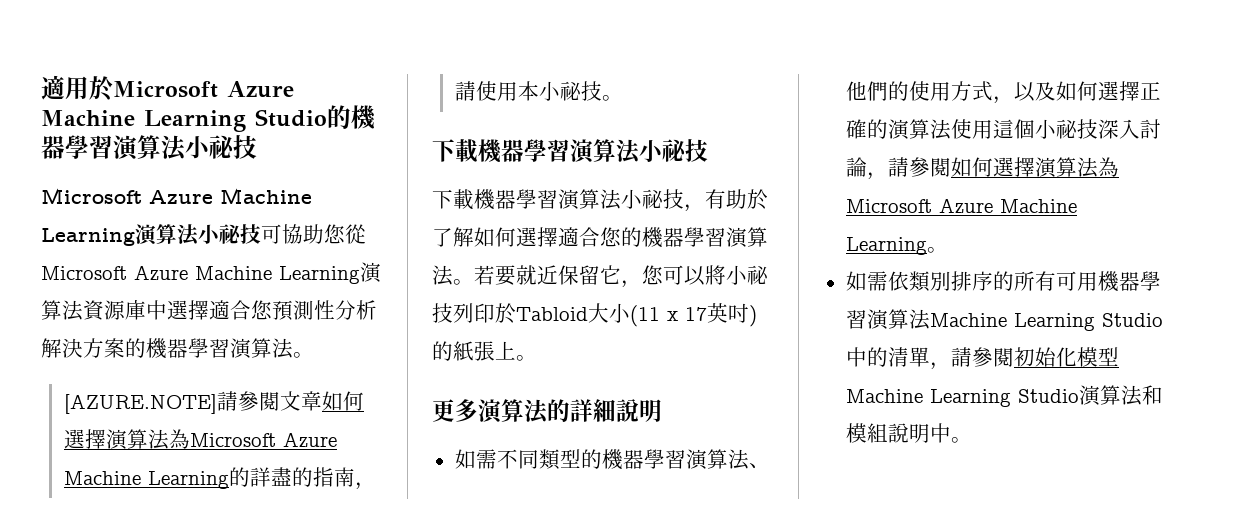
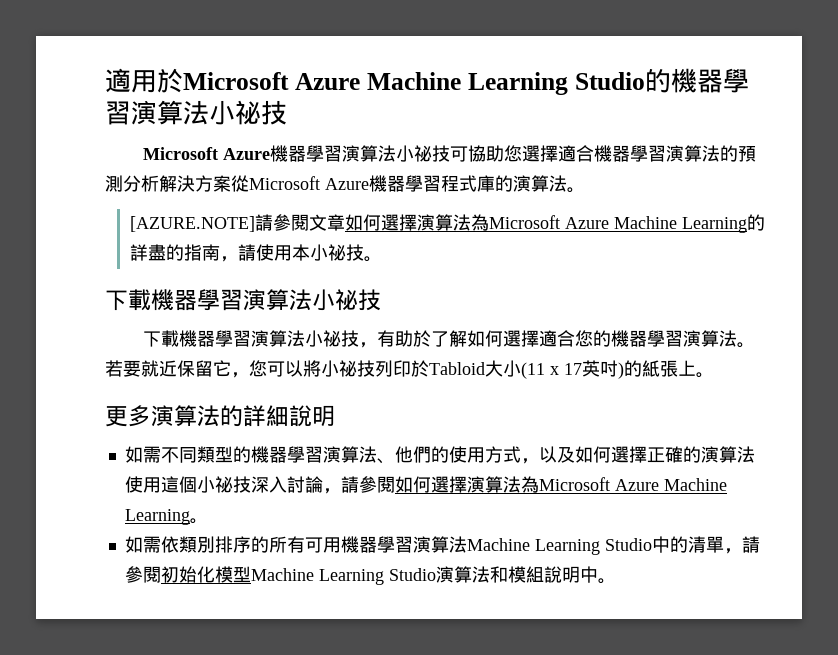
[220,188,312,204] [41,228,135,246] Machine Learning -> [269,145,342,162] 機器學習
[345,224,366,244] [41,262,382,284] [41,300,377,321] [41,338,230,359] 從Microsoft Azure Machine Learning演算法資源庫中選擇適合您預測性分析解決方案的機器學習 -> [521,145,756,162] [105,175,513,192] 選擇適合機器學習演算法的預測分析解決方案從Microsoft Azure機器學習程式庫的

